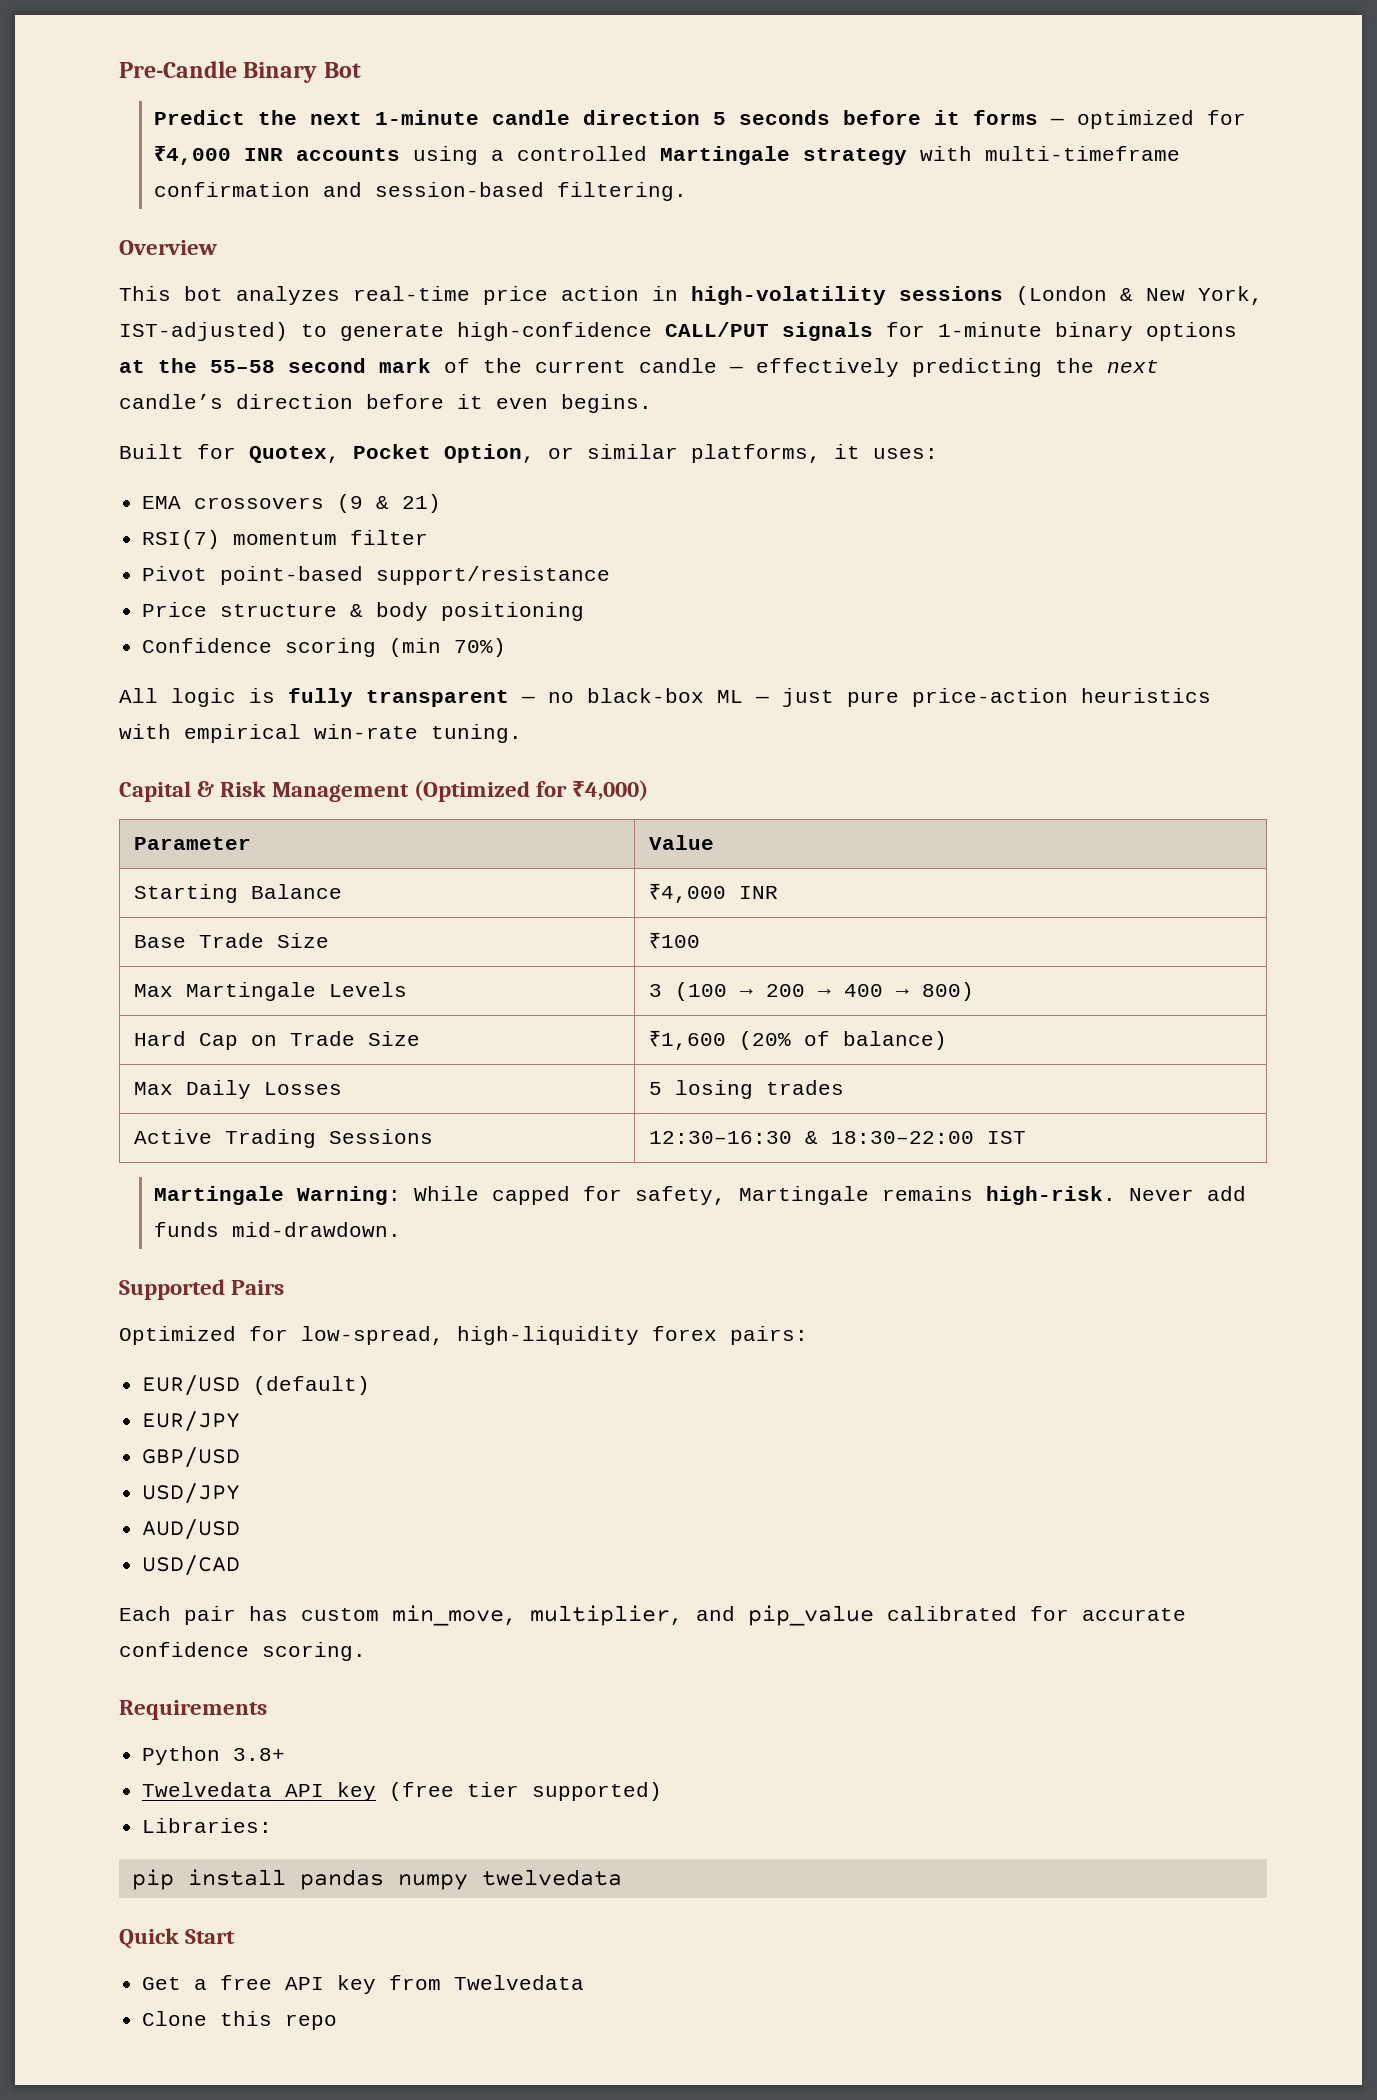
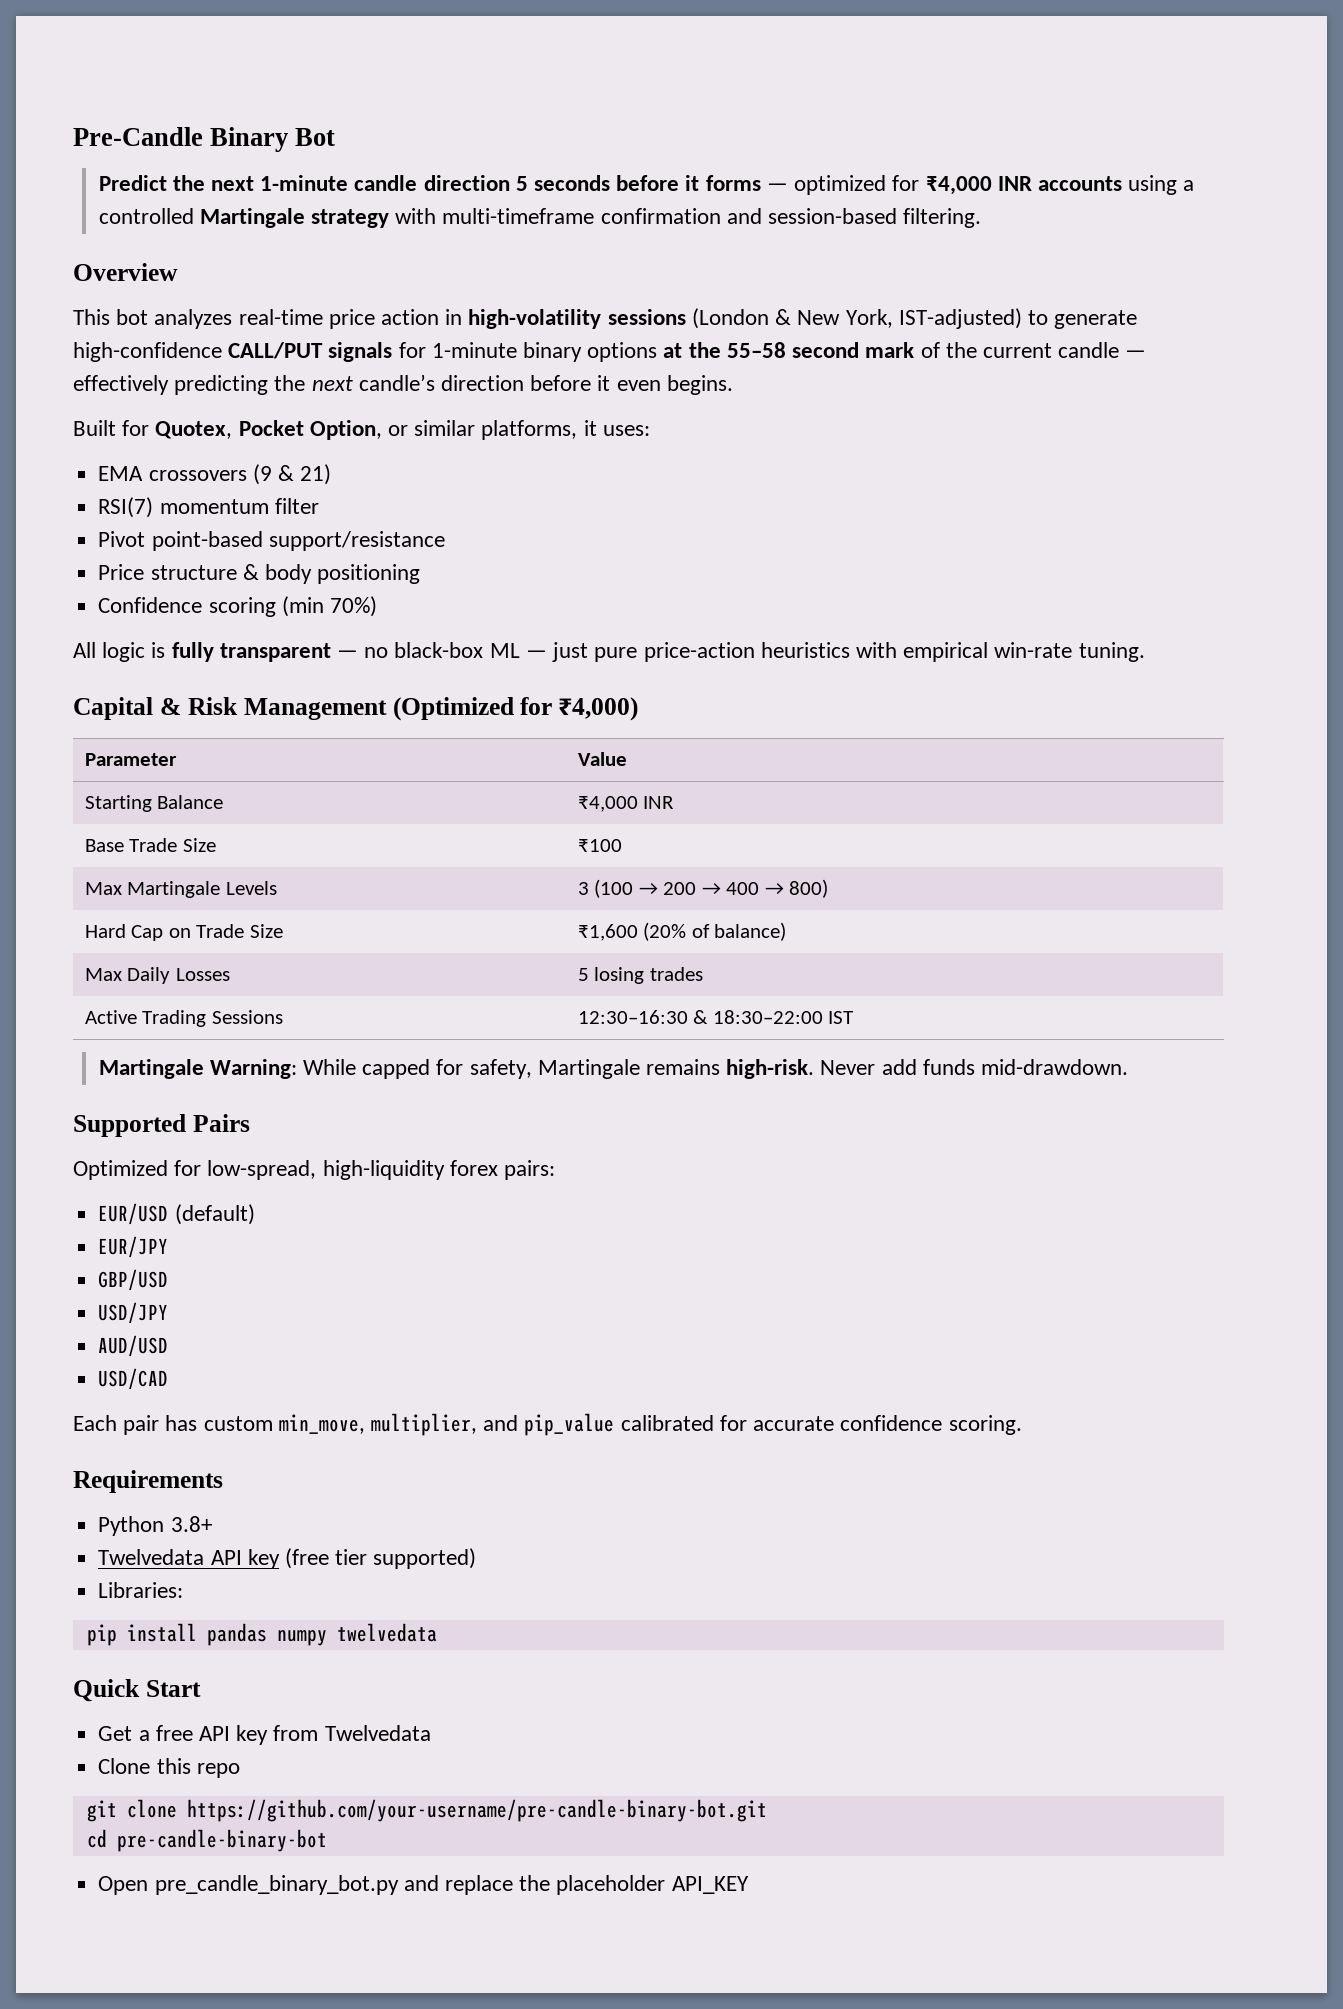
(338, 2022) none -> [86,1799,767,1822] [86,1829,327,1852] [98,1875,749,1895] // git clone https://github.com/your-username/pre-candle-binary-bot.git // cd pre-candle-binary-bot // Open pre_candle_binary_bot.py and replace the placeholder API_KEY

